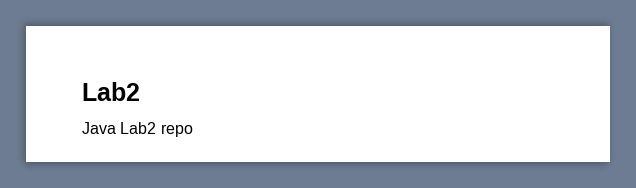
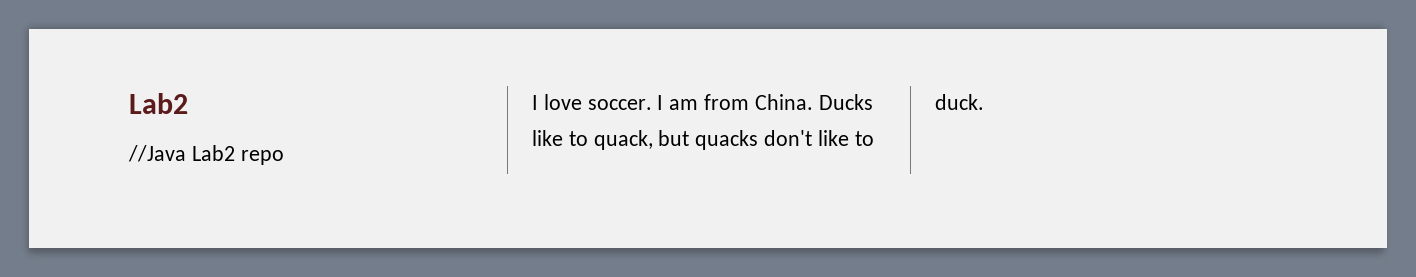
[82,122,116,134] Java -> [128,145,186,162] //Java
(193, 130) none -> [532,94,873,110] [532,130,874,150] [935,94,984,110] // I love soccer. I am from China. Ducks like to quack, but quacks don't like to duck.

